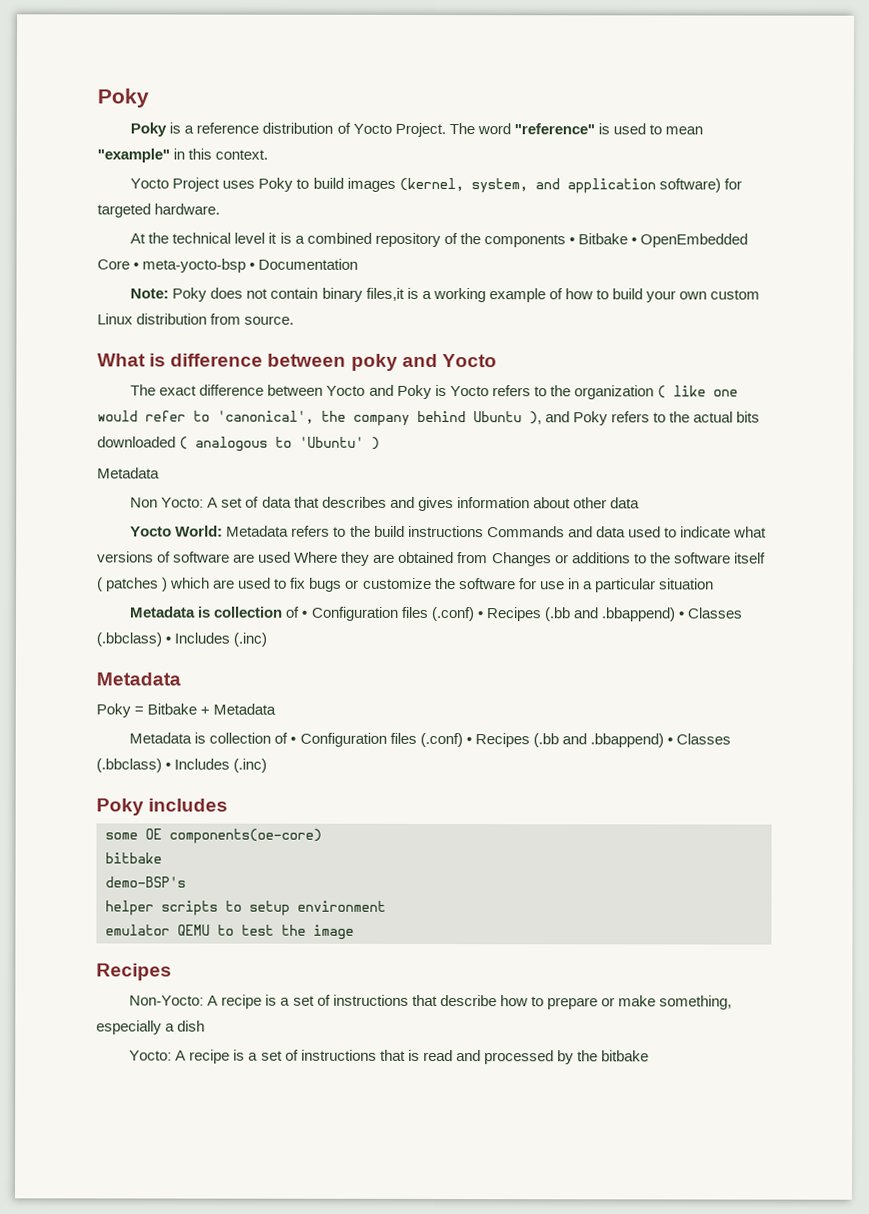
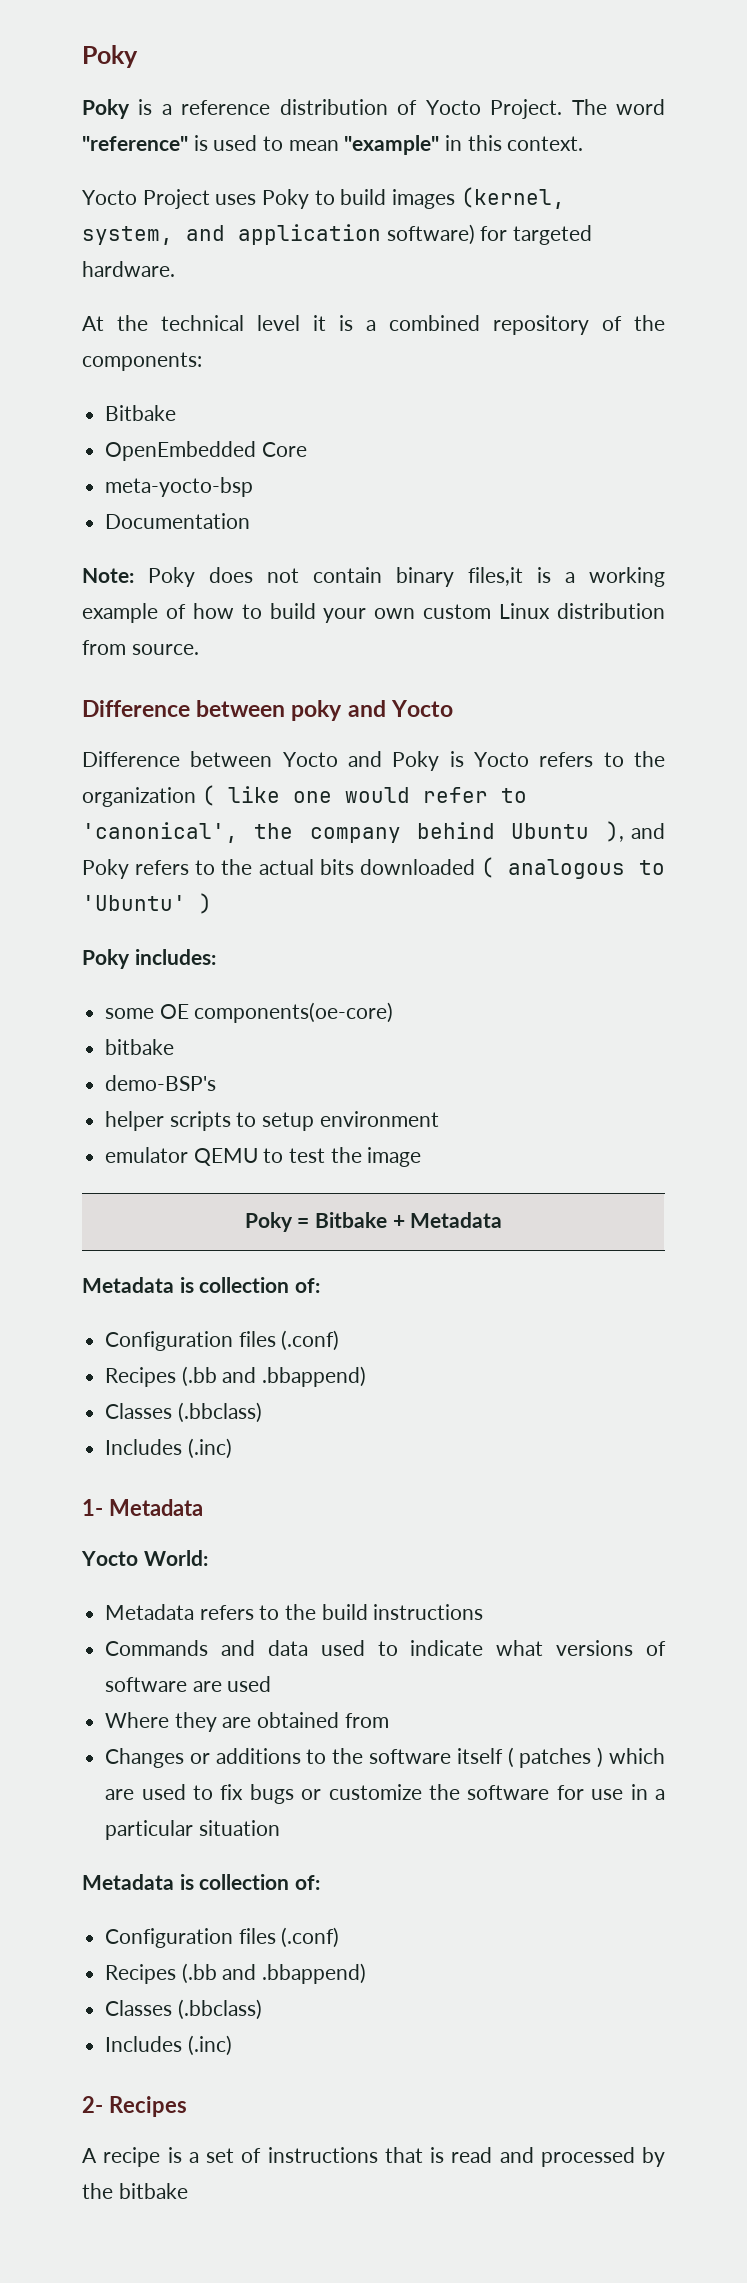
[483,233,637,248] components • Bitbake • -> [82,352,202,371] [105,405,177,421] components: // Bitbake //
[133,262,140,270] • -> (307, 449) //
[249,262,256,270] • -> (254, 487) //
[97,353,264,367] What is difference -> [82,700,190,717] Difference
[130,384,265,396] The exact difference -> [82,751,180,767] Difference
[97,467,160,479] [130,496,640,512] Metadata // Non Yocto: A set of data that describes and gives information about other data -> [82,949,216,969] [105,1002,394,1023] [105,1039,175,1055] [105,1075,217,1091] [105,1111,439,1131] [105,1147,422,1167] [244,1212,503,1232] [82,1277,321,1293] [105,1330,340,1351] [105,1366,367,1387] [105,1402,262,1423] [105,1438,232,1459] [82,1499,203,1516] Poky includes: // some OE components(oe-core) // bitbake // demo-BSP's // helper scripts to setup environment // emulator QEMU to test the image // Poky = Bitbake + Metadata // Metadata is collection of: // Configuration files (.conf) // Recipes (.bb and .bbappend) // Classes (.bbclass) // Includes (.inc) // 1- Metadata
(224, 531) none -> (208, 1558) //
(484, 531) none -> (484, 1612) //
(292, 557) none -> (272, 1684) //
(489, 558) none -> (389, 1720) //
[285,606,742,622] [96,632,268,647] [96,672,181,686] [96,703,277,718] [129,732,731,748] [96,758,268,773] [96,798,229,816] [105,828,322,844] [105,852,162,864] [105,876,186,888] [105,900,386,916] [105,924,354,940] [96,963,172,981] [129,994,733,1010] [96,1020,206,1035] [129,1050,173,1061] of • Configuration files (.conf) • Recipes (.bb and .bbappend) • Classes (.bbclass) • Includes (.inc) // Metadata // Poky = Bitbake + Metadata // Metadata is collection of • Configuration files (.conf) • Recipes (.bb and .bbappend) • Classes (.bbclass) • Includes (.inc) // Poky includes // some OE components(oe-core) // bitbake // demo-BSP's // helper scripts to setup environment // emulator QEMU to test the image // Recipes // Non-Yocto: A recipe is a set of instructions that describe how to prepare or make something, especially a dish // Yocto: -> [295,1875,321,1890] [105,1927,340,1948] [105,1963,367,1984] [105,1999,262,2020] [105,2035,232,2056] [82,2096,187,2117] of: // Configuration files (.conf) // Recipes (.bb and .bbappend) // Classes (.bbclass) // Includes (.inc) // 2- Recipes //

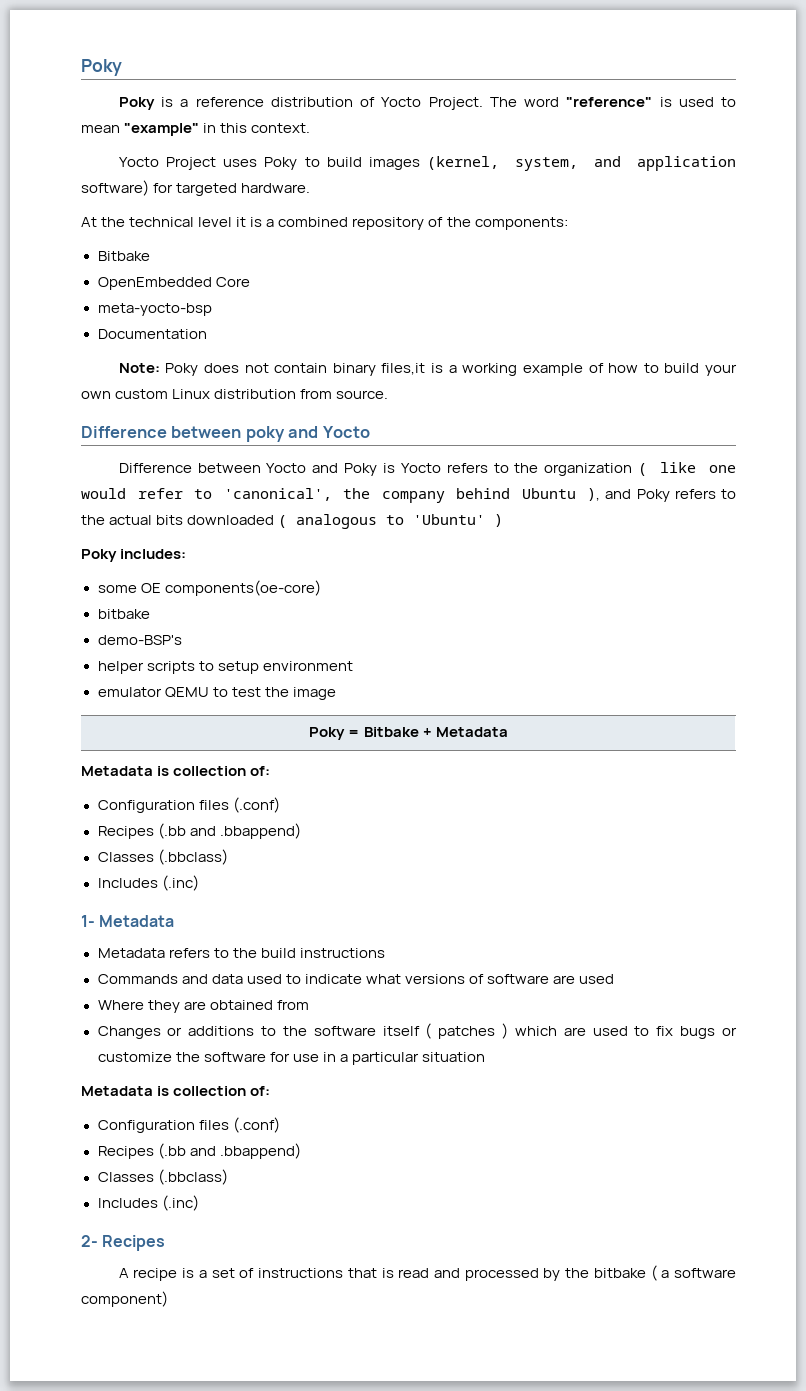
[81,1550,208,1566] // Yocto World: -> (175, 921) none
(188, 2191) none -> [650,1265,736,1281] [81,1291,168,1307] ( a software component)

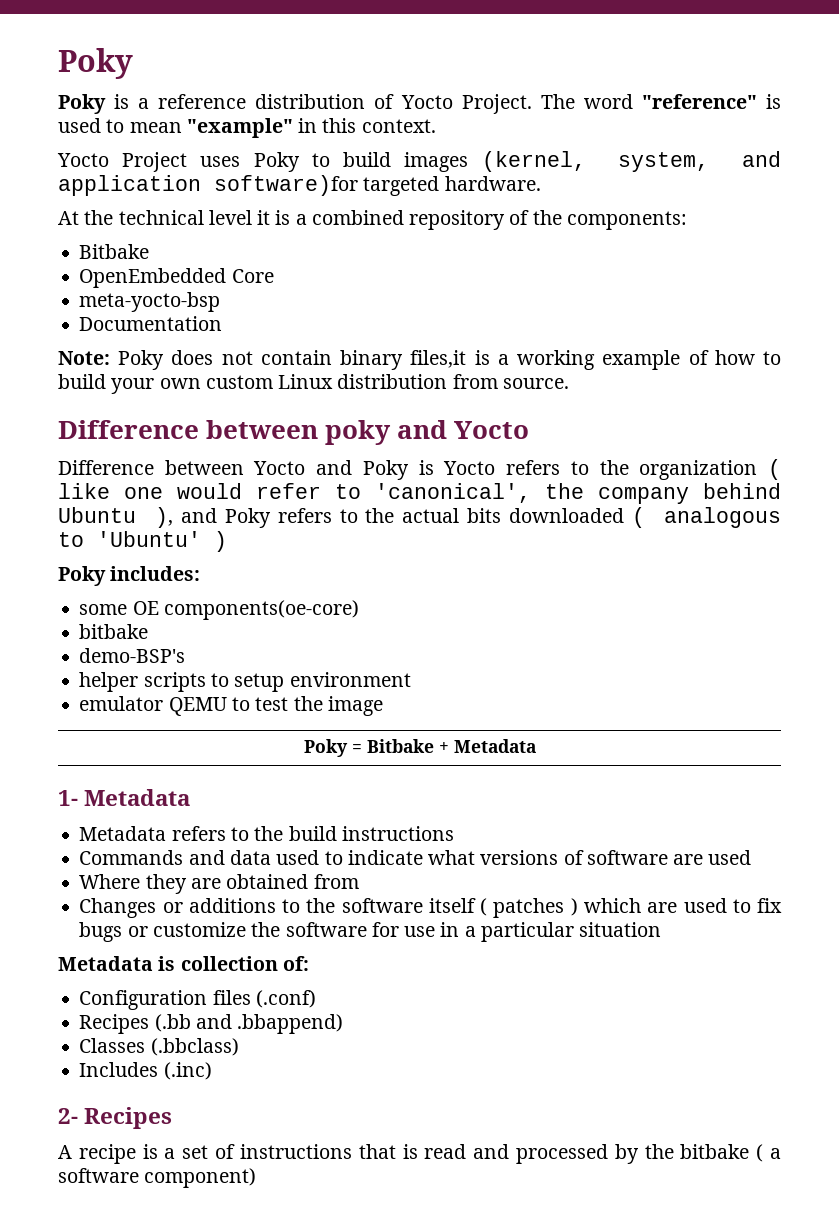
[81,180,174,196] software) for -> [214,175,358,196] software)for
[81,766,271,776] [97,797,280,813] [97,823,301,839] [97,849,228,865] [97,875,199,891] // Metadata is collection of: // Configuration files (.conf) // Recipes (.bb and .bbappend) // Classes (.bbclass) // Includes (.inc) -> (536, 746) none

